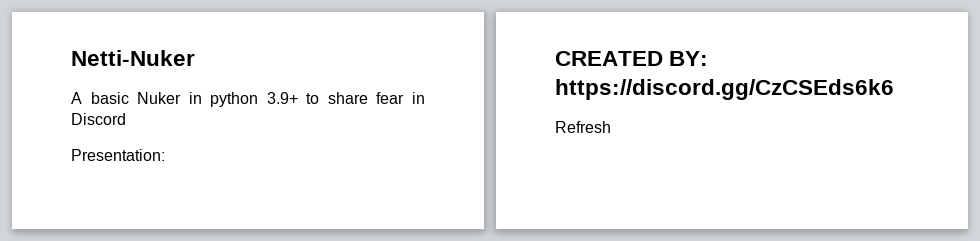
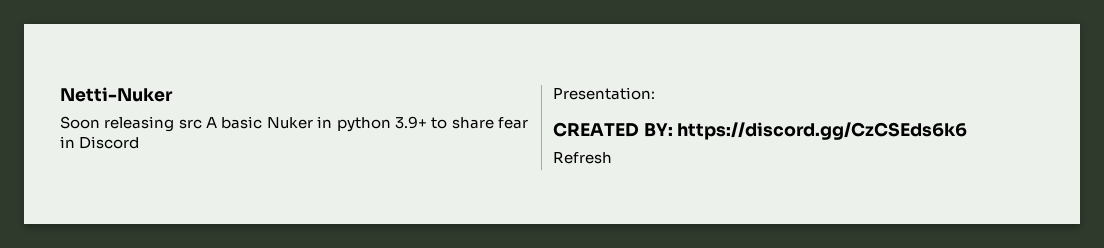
(195, 58) none -> [60,116,202,132] Soon releasing src

